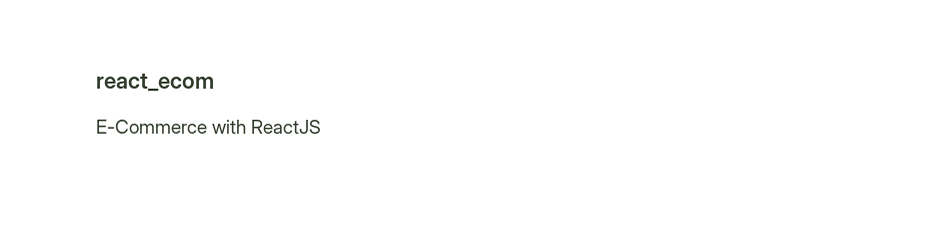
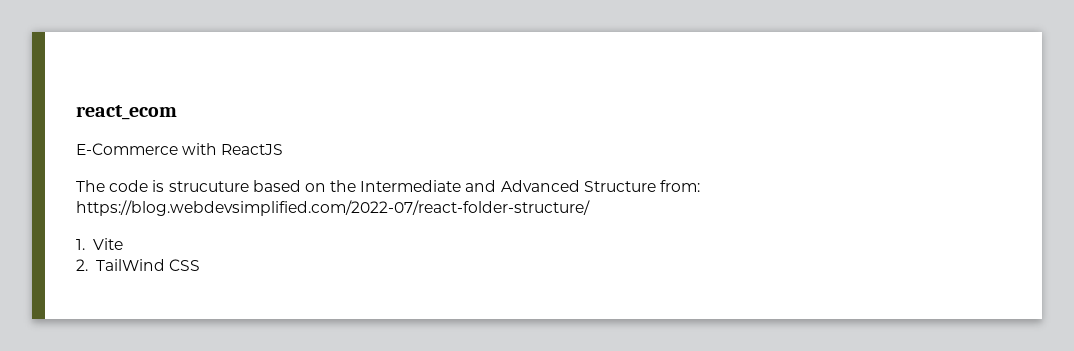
(322, 126) none -> [76,180,701,192] [76,200,590,216] [76,238,124,250] [76,259,200,271] // The code is strucuture based on the Intermediate and Advanced Structure from: https://blog.webdevsimplified.com/2022-07/react-folder-structure/ // 1. Vite // 2. TailWind CSS

